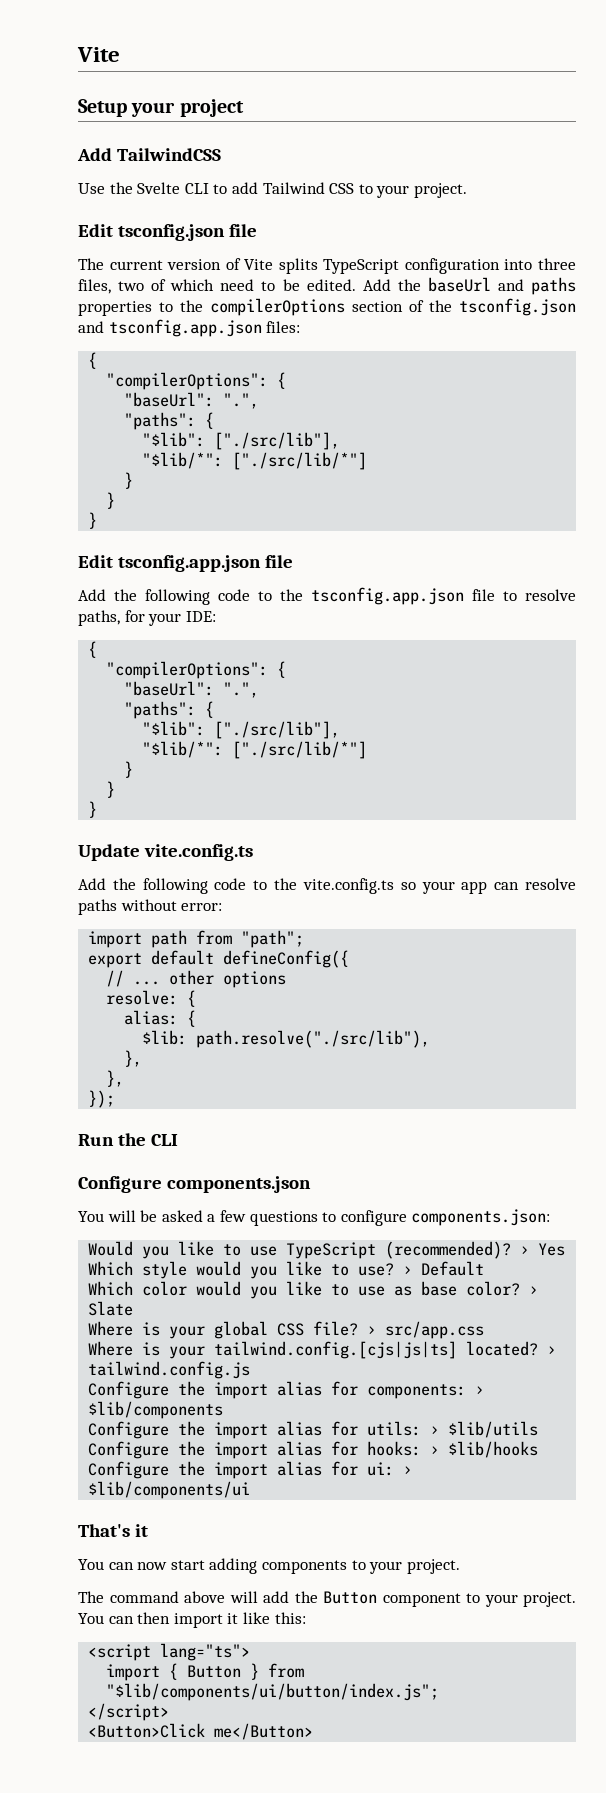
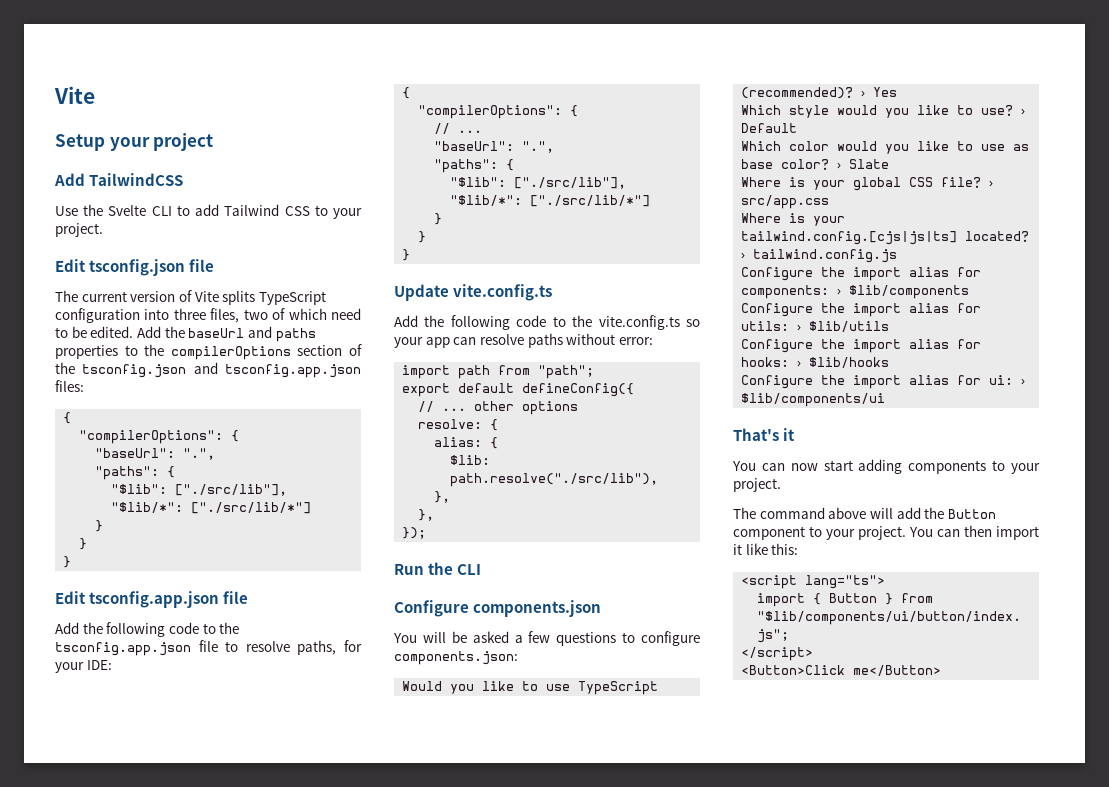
(287, 669) none -> [434,123,483,134] // // ...

